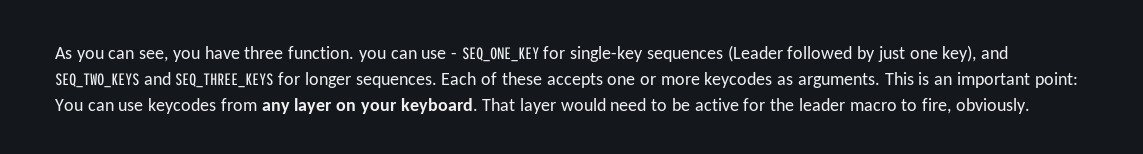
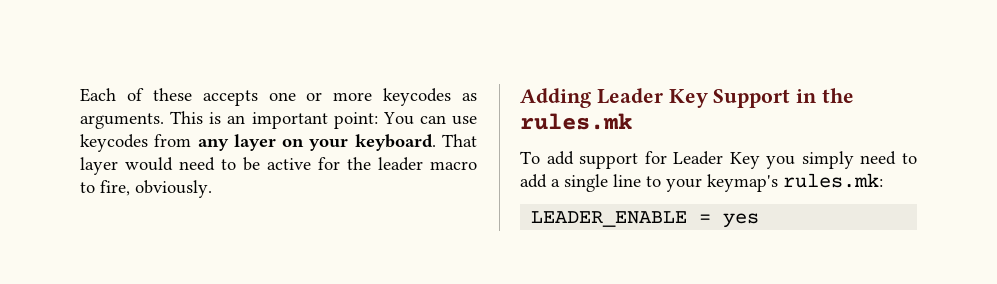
[55,45,1008,62] [55,72,437,88] As you can see, you have three function. you can use - SEQ_ONE_KEY for single-key sequences (Leader followed by just one key), and SEQ_TWO_KEYS and SEQ_THREE_KEYS for longer sequences. -> (80, 95) none
(1030, 106) none -> [520,88,855,108] [520,113,632,130] [520,151,917,169] [520,173,883,192] [531,211,760,228] // Adding Leader Key Support in the rules.mk // To add support for Leader Key you simply need to add a single line to your keymap's rules.mk: // LEADER_ENABLE = yes

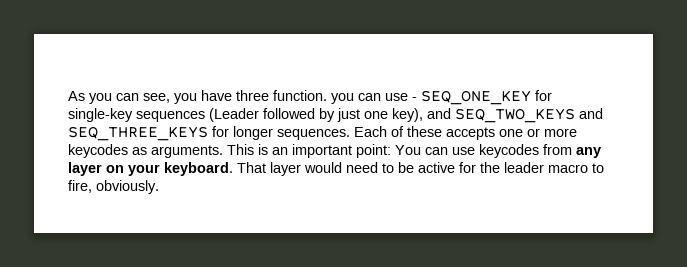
(80, 95) none -> [68,90,552,105] [68,108,603,123] [68,126,350,141] As you can see, you have three function. you can use - SEQ_ONE_KEY for single-key sequences (Leader followed by just one key), and SEQ_TWO_KEYS and SEQ_THREE_KEYS for longer sequences.
[520,88,855,108] [520,113,632,130] [520,151,917,169] [520,173,883,192] [531,211,760,228] // Adding Leader Key Support in the rules.mk // To add support for Leader Key you simply need to add a single line to your keymap's rules.mk: // LEADER_ENABLE = yes -> (159, 187) none

